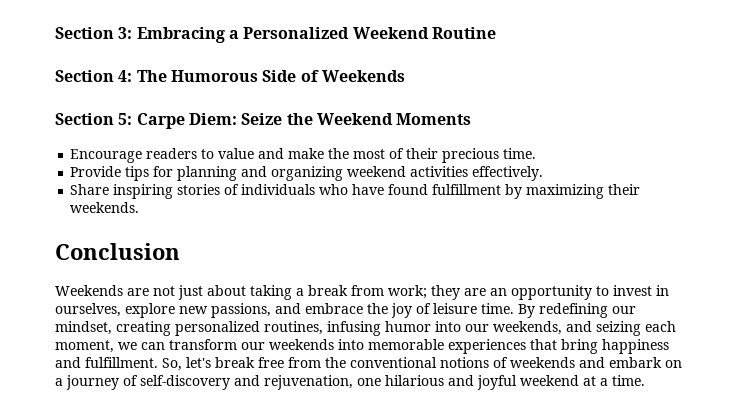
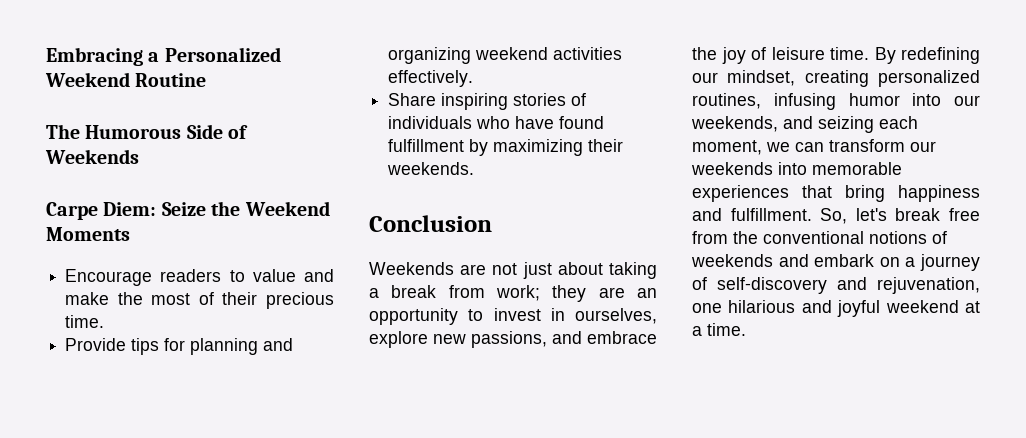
[55,27,133,39] Section 3: -> (46, 56) none
[55,70,133,82] Section 4: -> (207, 80) none
[55,113,133,125] Section 5: -> (139, 156) none

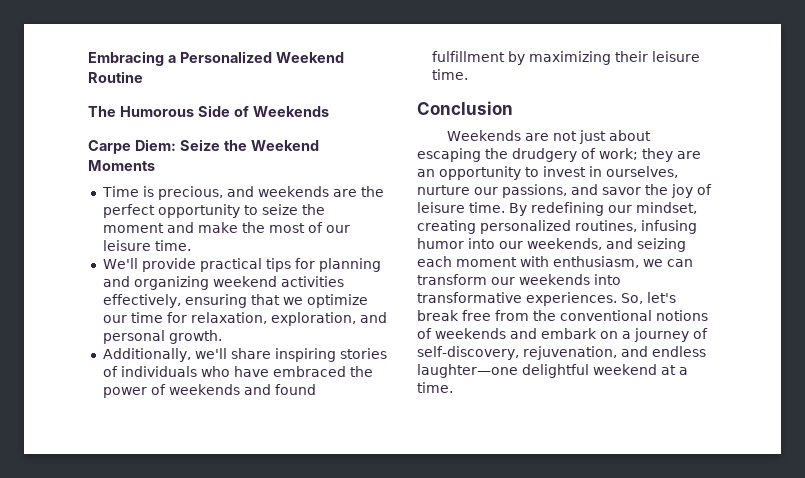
[65,269,296,286] Encourage readers to value -> [101,186,384,200] [102,204,325,218] [102,223,164,233] Time is precious, and weekends are the perfect opportunity to seize the moment
[222,292,334,309] [65,315,105,328] [65,338,127,351] their precious time. // Provide -> [325,225,350,233] [102,240,191,251] [102,258,262,272] our leisure time. // We'll provide practical
[388,70,474,87] [388,93,437,106] effectively. // Share -> [102,294,368,308] [102,312,387,326] [102,330,222,344] [102,348,271,362] effectively, ensuring that we optimize our time for relaxation, exploration, and personal growth. // Additionally, we'll share
(555, 122) none -> [272,366,373,377] [102,384,271,398] embraced the power of weekends and
[387,162,475,175] weekends. -> [651,51,700,62] [431,69,468,80] leisure time.
[609,262,657,279] [369,285,485,298] taking a break from -> [417,148,596,162] escaping the drudgery of
[369,331,466,348] explore new -> [417,185,498,195] nurture our
[587,331,657,344] embrace -> [602,187,641,195] savor
[692,140,762,155] moment, -> [456,256,639,268] moment with enthusiasm,
[812,162,902,175] [692,185,980,202] [692,208,812,221] memorable experiences that bring happiness and fulfillment. -> [417,292,617,306] transformative experiences.
[717,277,980,294] [692,300,881,317] self-discovery and rejuvenation, one hilarious and joyful -> [417,346,706,360] [417,364,589,378] self-discovery, rejuvenation, and endless laughter—one delightful

